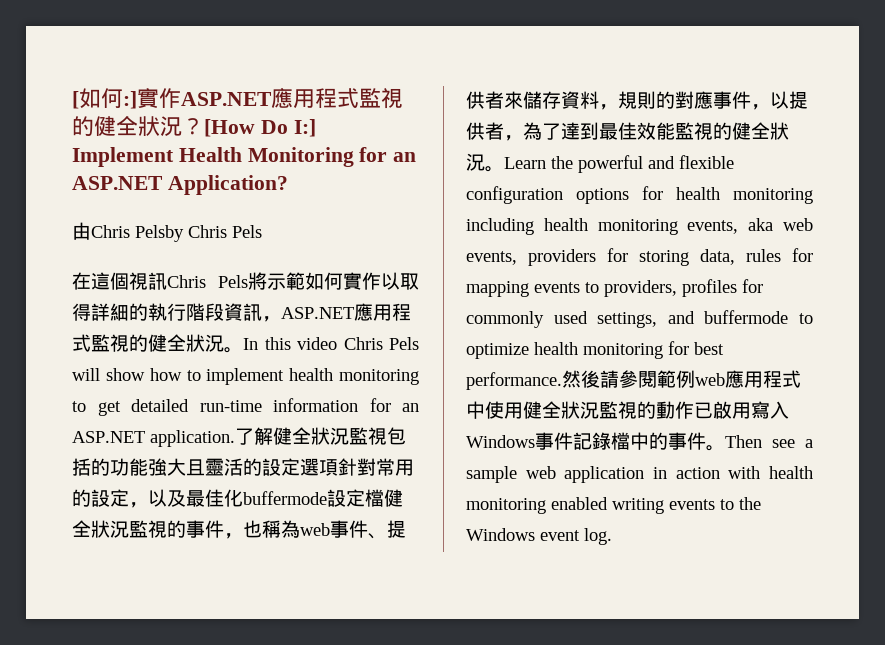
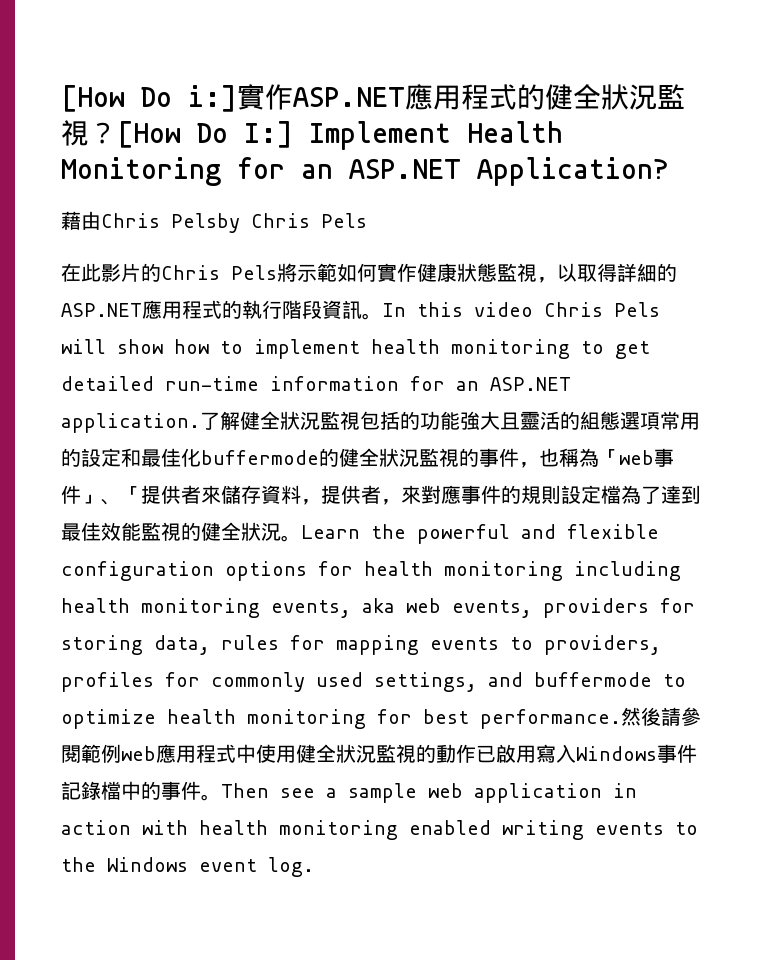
[72,88,137,109] [如何:] -> [61,85,237,112] [How Do i:]
[359,88,403,109] [72,116,182,136] 監視的健全狀況 -> [517,84,685,110] [61,120,89,146] 的健全狀況監視
(288, 185) none -> [61,211,81,230] 藉
[91,272,167,290] 這個視訊 -> [81,263,161,282] 此影片的
[381,272,419,290] [72,303,411,322] [72,334,224,352] 以取得詳細的執行階段資訊，ASP.NET應用程式監視的健全狀況 -> [417,263,677,283] [61,300,362,319] 健康狀態監視，以取得詳細的ASP.NET應用程式的執行階段資訊
[262,458,376,476] 設定選項針對 -> [580,411,660,430] 組態選項
[129,489,186,508] ，以及 -> [121,448,141,467] 和
[327,489,384,507] 設定檔 -> [319,448,339,467] 的
(300, 529) none -> [599,449,619,465] 「
[368,533,387,539] 、 -> [81,486,141,505] 」、「
[618,91,808,110] [466,122,523,141] 規則的對應事件，以提供者， -> [321,485,621,505] 提供者，來對應事件的規則設定檔

